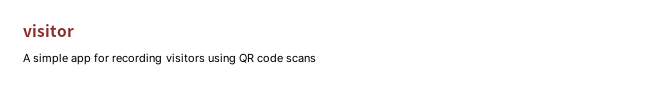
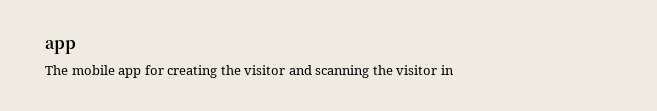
[23,24,74,37] [23,53,316,65] visitor // A simple app for recording visitors using QR code scans -> [45,40,76,54] [45,65,454,78] app // The mobile app for creating the visitor and scanning the visitor in

